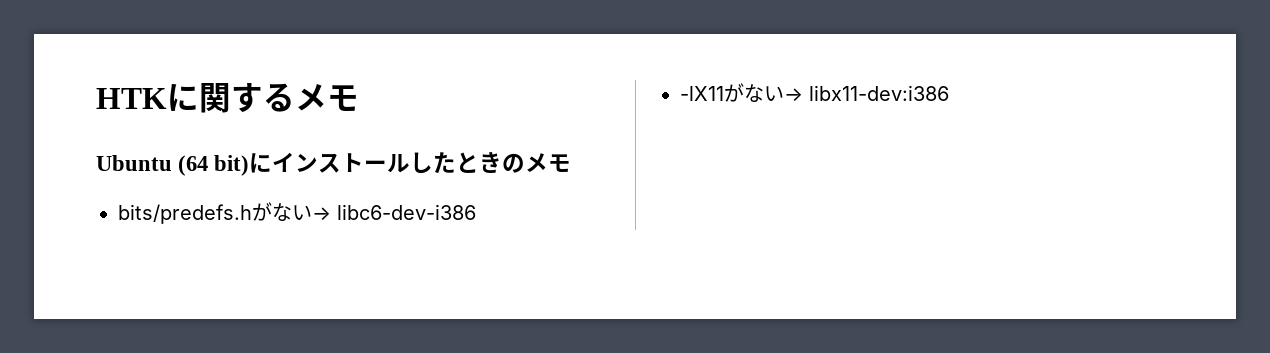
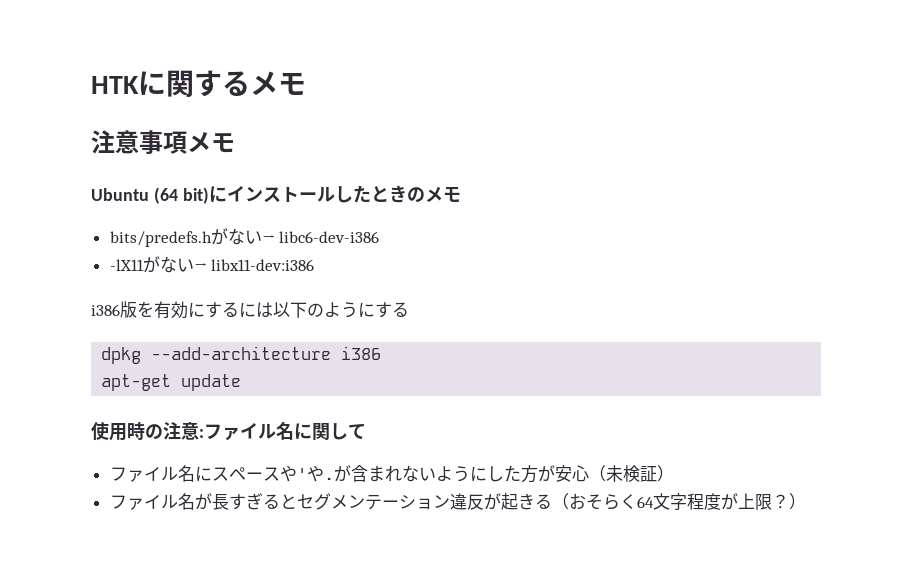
(359, 98) none -> [91,130,235,154] // 注意事項メモ
(949, 93) none -> [91,301,409,319] [101,346,382,364] [101,374,242,391] [91,422,366,441] [109,465,674,483] [109,493,806,510] // i386版を有効にするには以下のようにする // dpkg --add-architecture i386 // apt-get update // 使用時の注意:ファイル名に関して // ファイル名にスペースや'や.が含まれないようにした方が安心（未検証） // ファイル名が長すぎるとセグメンテーション違反が起きる（おそらく64文字程度が上限？）

